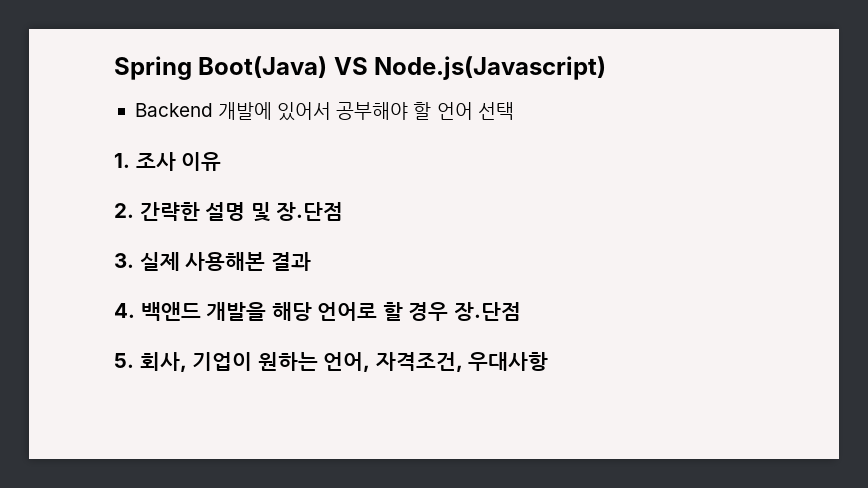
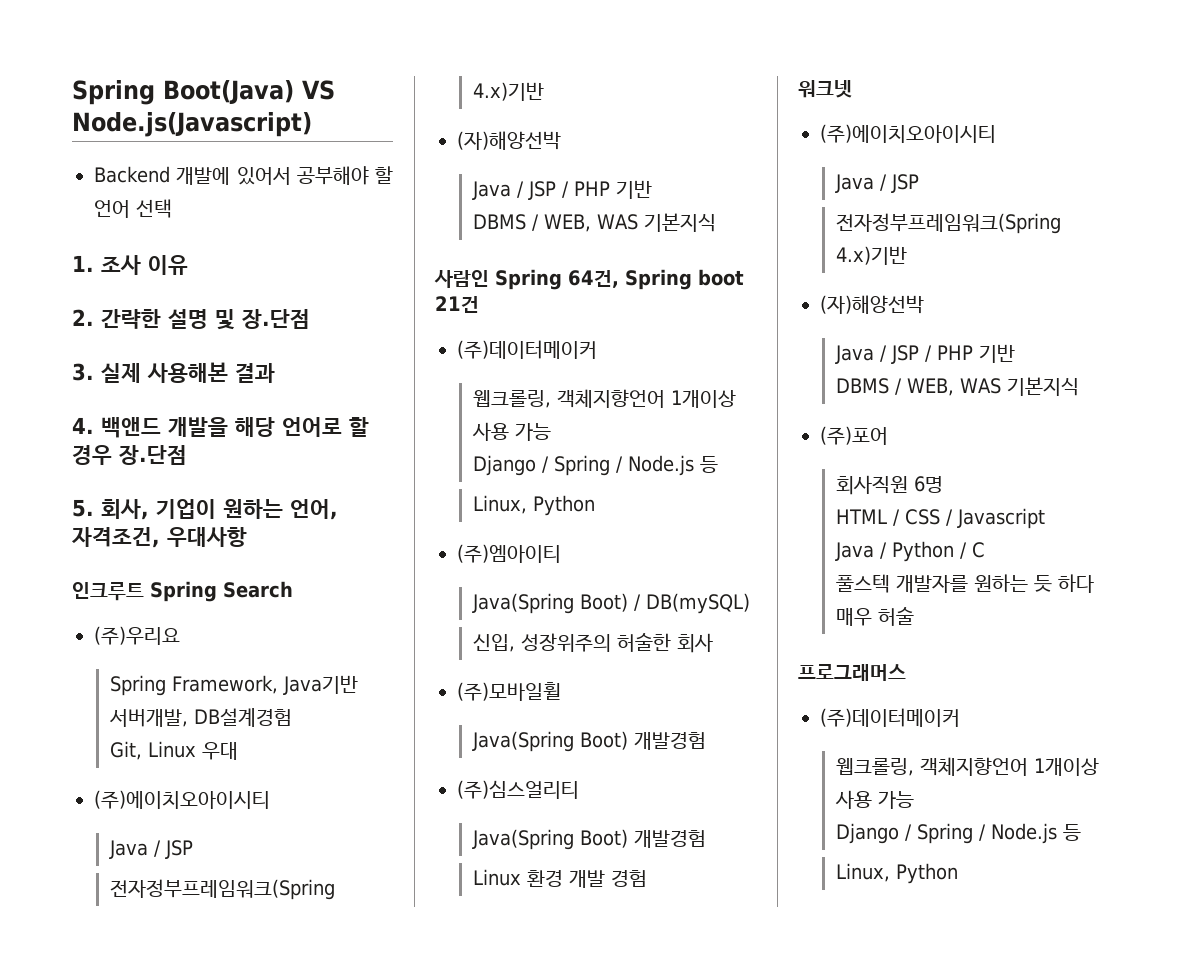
(549, 361) none -> [72,581,293,602] [94,626,180,645] [109,675,358,696] [108,708,292,727] [109,741,238,760] [94,790,270,809] [108,840,193,859] [109,879,335,900] [472,82,544,101] [457,131,561,150] [471,180,652,200] [472,213,716,232] [434,269,744,290] [435,296,479,313] [457,340,597,359] [472,389,736,408] [471,422,551,441] [472,455,718,476] [472,495,595,516] [457,544,561,563] [471,593,750,614] [472,633,713,653] [457,682,561,701] [471,731,706,752] [457,780,579,799] [471,829,706,850] [472,869,647,888] [798,80,852,98] [820,124,996,143] [834,174,919,193] [835,213,1061,234] [835,246,907,265] [820,295,924,314] [834,344,1015,364] [835,377,1079,396] [820,426,888,445] [835,475,943,495] [835,508,1045,529] [834,541,985,562] [835,574,1094,593] [835,607,914,626] [798,664,906,681] [820,708,960,727] [835,757,1099,776] [834,790,914,809] [835,823,1081,844] [835,863,958,884] // 인크루트 Spring Search // (주)우리요 // Spring Framework, Java기반 서버개발, DB설계경험 // Git, Linux 우대 // (주)에이치오아이시티 // Java / JSP // 전자정부프레임워크(Spring 4.x)기반 // (자)해양선박 // Java / JSP / PHP 기반 // DBMS / WEB, WAS 기본지식 // 사람인 Spring 64건, Spring boot 21건 // (주)데이터메이커 // 웹크롤링, 객체지향언어 1개이상 사용 가능 // Django / Spring / Node.js 등 // Linux, Python // (주)엠아이티 // Java(Spring Boot) / DB(mySQL) // 신입, 성장위주의 허술한 회사 // (주)모바일휠 // Java(Spring Boot) 개발경험 // (주)심스얼리티 // Java(Spring Boot) 개발경험 // Linux 환경 개발 경험 // 워크넷 // (주)에이치오아이시티 // Java / JSP // 전자정부프레임워크(Spring 4.x)기반 // (자)해양선박 // Java / JSP / PHP 기반 // DBMS / WEB, WAS 기본지식 // (주)포어 // 회사직원 6명 // HTML / CSS / Javascript // Java / Python / C // 풀스텍 개발자를 원하는 듯 하다 매우 허술 // 프로그래머스 // (주)데이터메이커 // 웹크롤링, 객체지향언어 1개이상 사용 가능 // Django / Spring / Node.js 등 // Linux, Python

